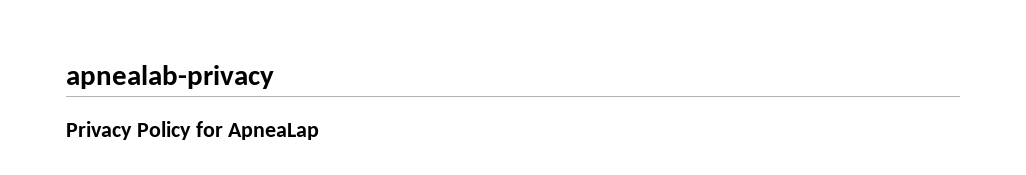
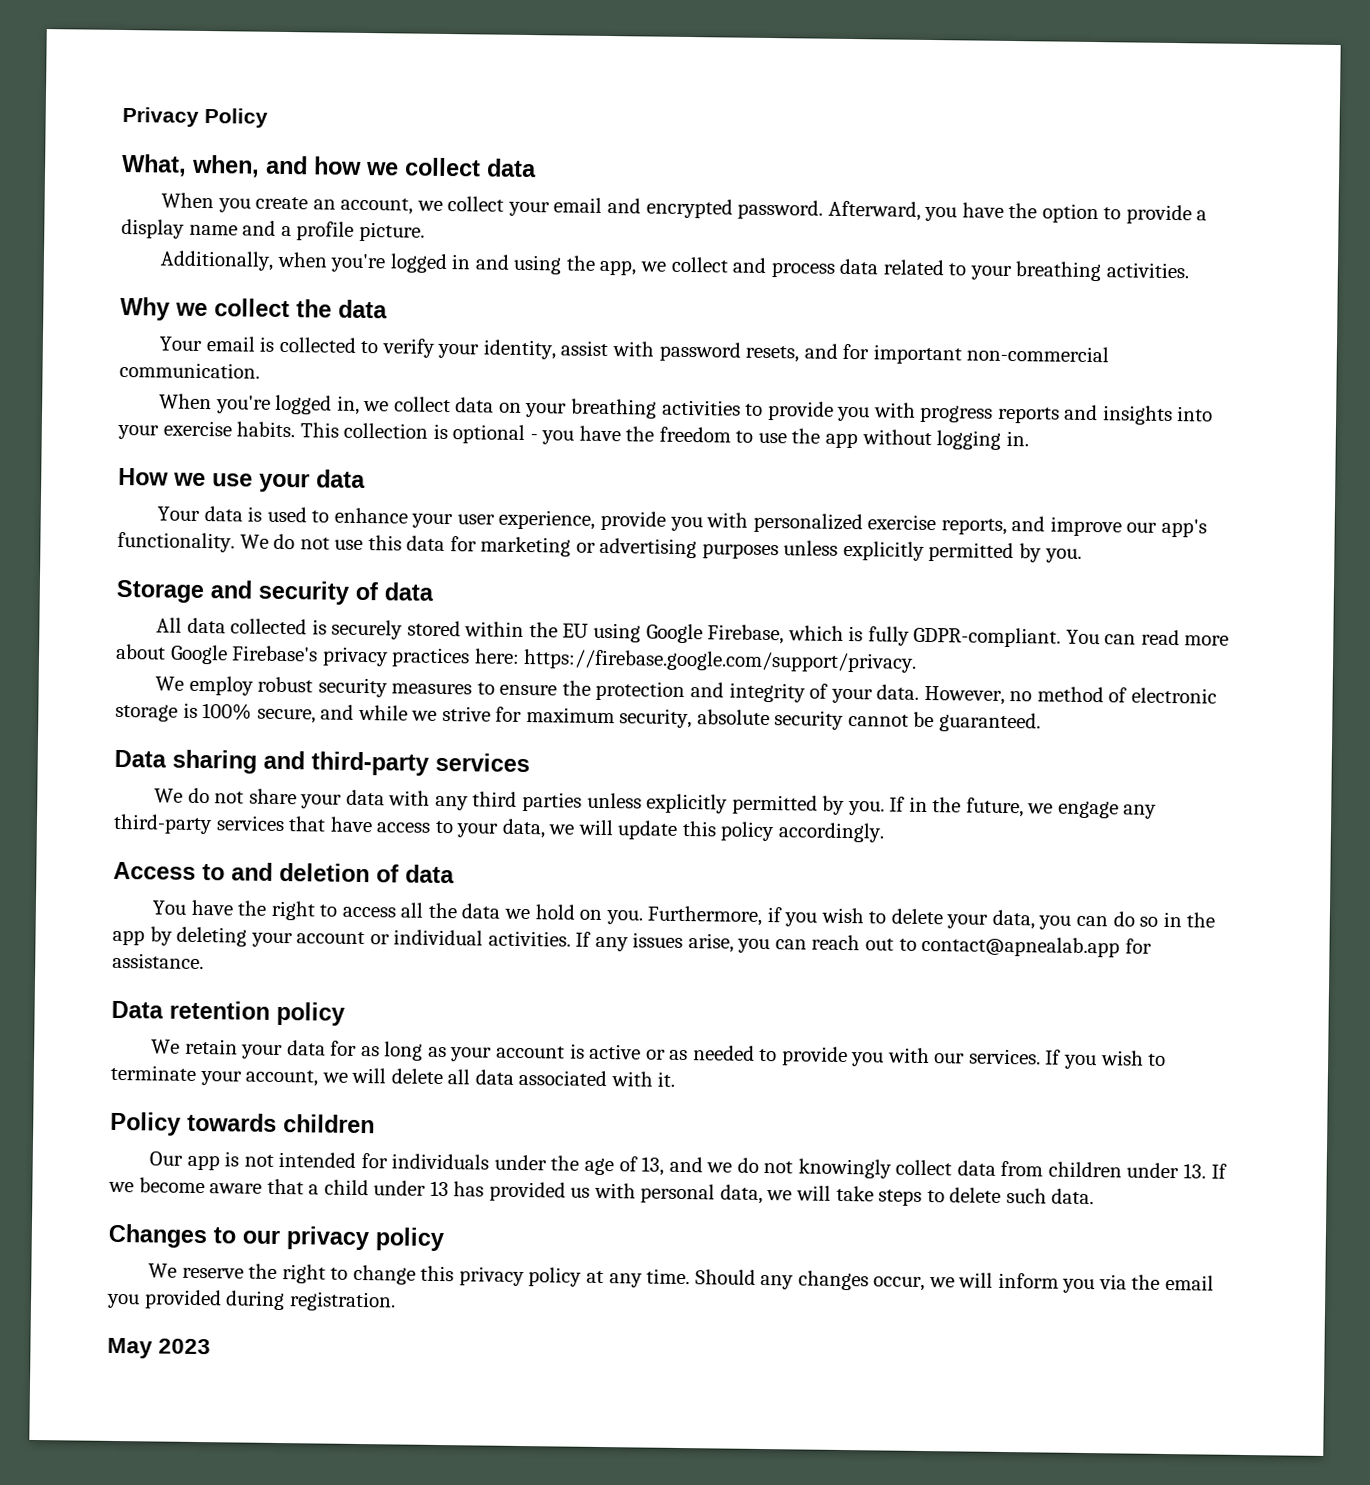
[66,65,274,89] apnealab-privacy // -> (122, 116) none
[195,121,320,140] for ApneaLap -> [121,153,537,178] [161,192,1208,225] [121,218,425,242] [160,250,1189,282] [120,296,388,321] [159,336,1110,365] [119,361,260,379] [159,393,1214,426] [117,420,1029,450] [118,467,366,493] [157,506,1207,538] [117,531,1082,563] [116,579,434,605] [156,617,1230,648] [115,643,918,673] [155,675,1217,705] [115,702,1042,733] [114,749,530,776] [154,787,1158,819] [113,813,885,843] [113,861,455,884] [152,899,1216,930] [112,926,1152,958] [112,952,204,970] [111,1000,345,1026] [151,1038,1167,1070] [110,1064,676,1087] [110,1111,375,1136] [149,1151,1227,1179] [108,1177,1095,1206] [108,1223,444,1252] [148,1263,1214,1294] [106,1289,396,1312] [107,1337,212,1359] // What, when, and how we collect data // When you create an account, we collect your email and encrypted password. Afterward, you have the option to provide a display name and a profile picture. // Additionally, when you're logged in and using the app, we collect and process data related to your breathing activities. // Why we collect the data // Your email is collected to verify your identity, assist with password resets, and for important non-commercial communication. // When you're logged in, we collect data on your breathing activities to provide you with progress reports and insights into your exercise habits. This collection is optional - you have the freedom to use the app without logging in. // How we use your data // Your data is used to enhance your user experience, provide you with personalized exercise reports, and improve our app's functionality. We do not use this data for marketing or advertising purposes unless explicitly permitted by you. // Storage and security of data // All data collected is securely stored within the EU using Google Firebase, which is fully GDPR-compliant. You can read more about Google Firebase's privacy practices here: https://firebase.google.com/support/privacy. // We employ robust security measures to ensure the protection and integrity of your data. However, no method of electronic storage is 100% secure, and while we strive for maximum security, absolute security cannot be guaranteed. // Data sharing and third-party services // We do not share your data with any third parties unless explicitly permitted by you. If in the future, we engage any third-party services that have access to your data, we will update this policy accordingly. // Access to and deletion of data // You have the right to access all the data we hold on you. Furthermore, if you wish to delete your data, you can do so in the app by deleting your account or individual activities. If any issues arise, you can reach out to contact@apnealab.app for assistance. // Data retention policy // We retain your data for as long as your account is active or as needed to provide you with our services. If you wish to terminate your account, we will delete all data associated with it. // Policy towards children // Our app is not intended for individuals under the age of 13, and we do not knowingly collect data from children under 13. If we become aware that a child under 13 has provided us with personal data, we will take steps to delete such data. // Changes to our privacy policy // We reserve the right to change this privacy policy at any time. Should any changes occur, we will inform you via the email you provided during registration. // May 2023

